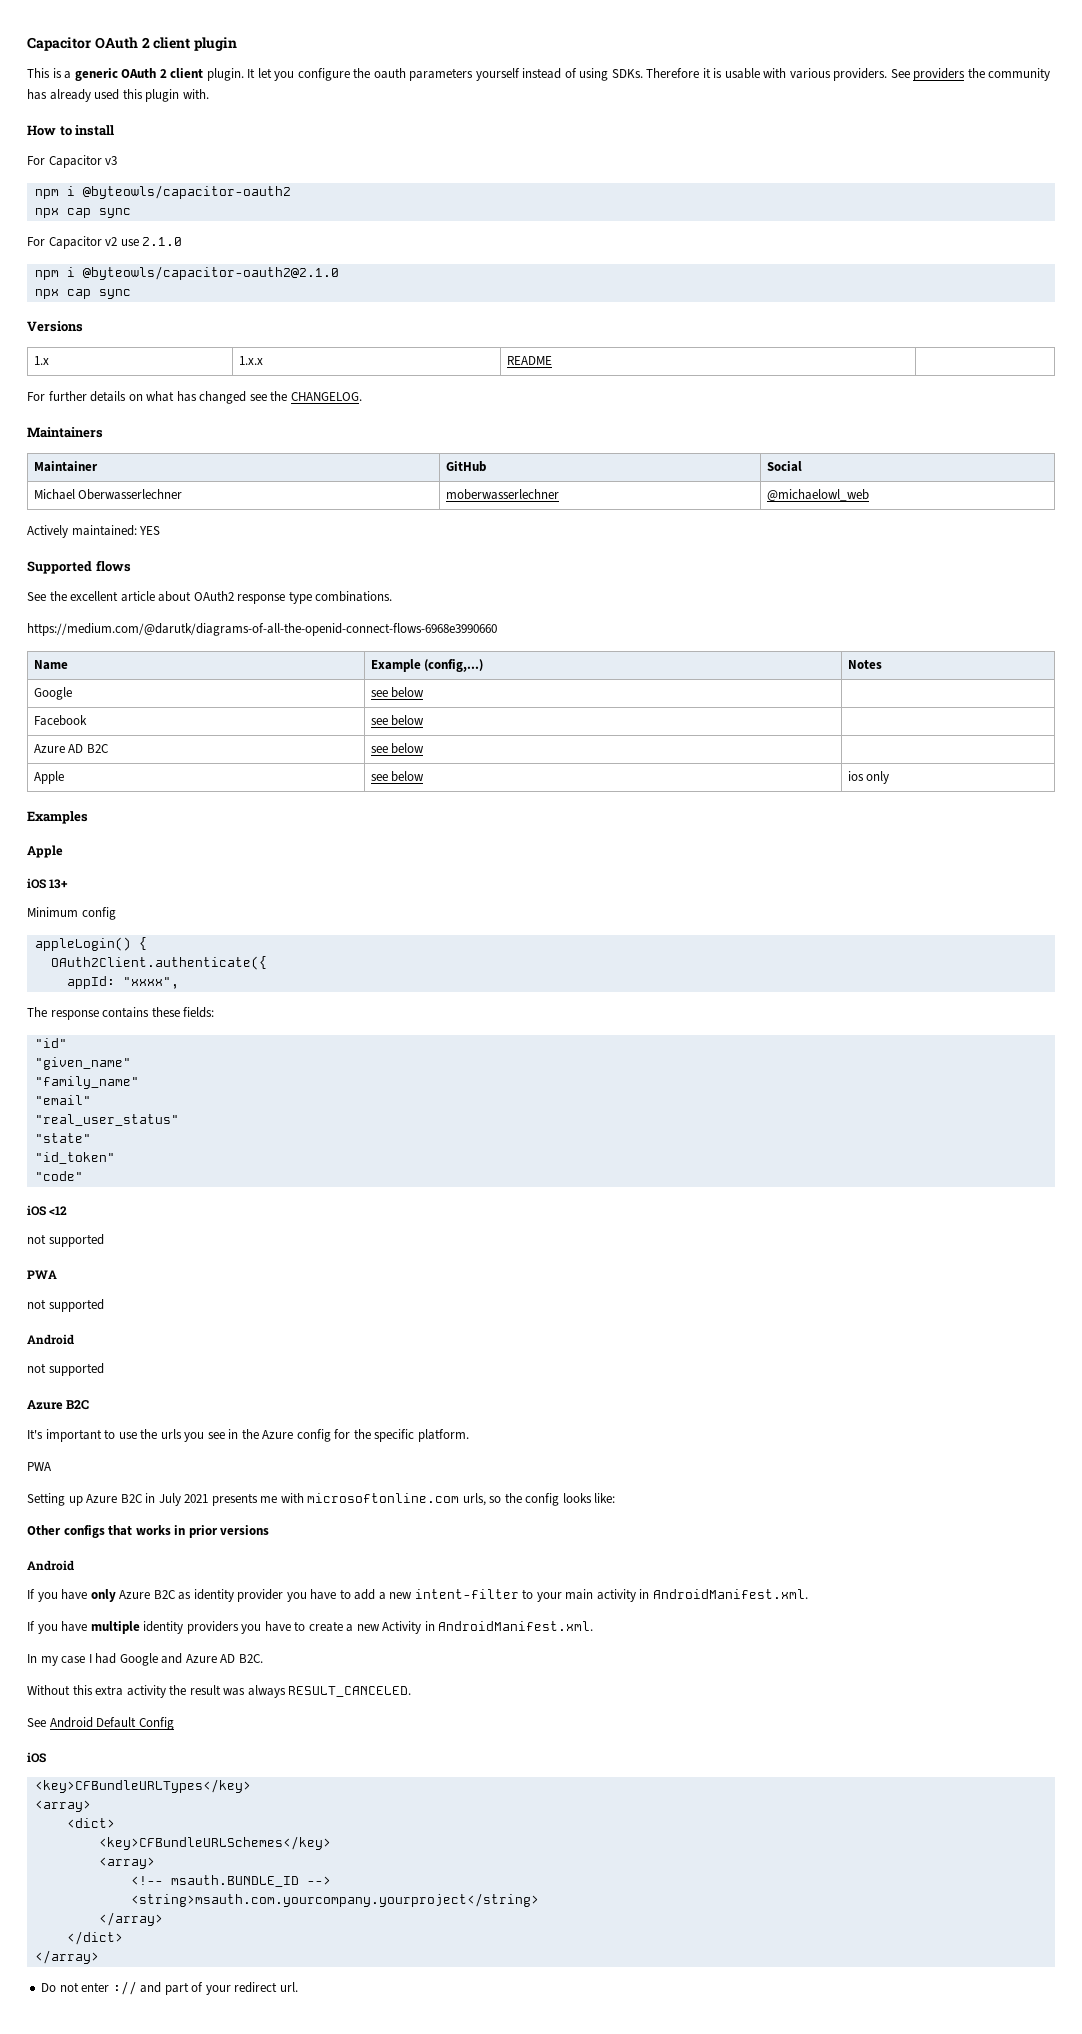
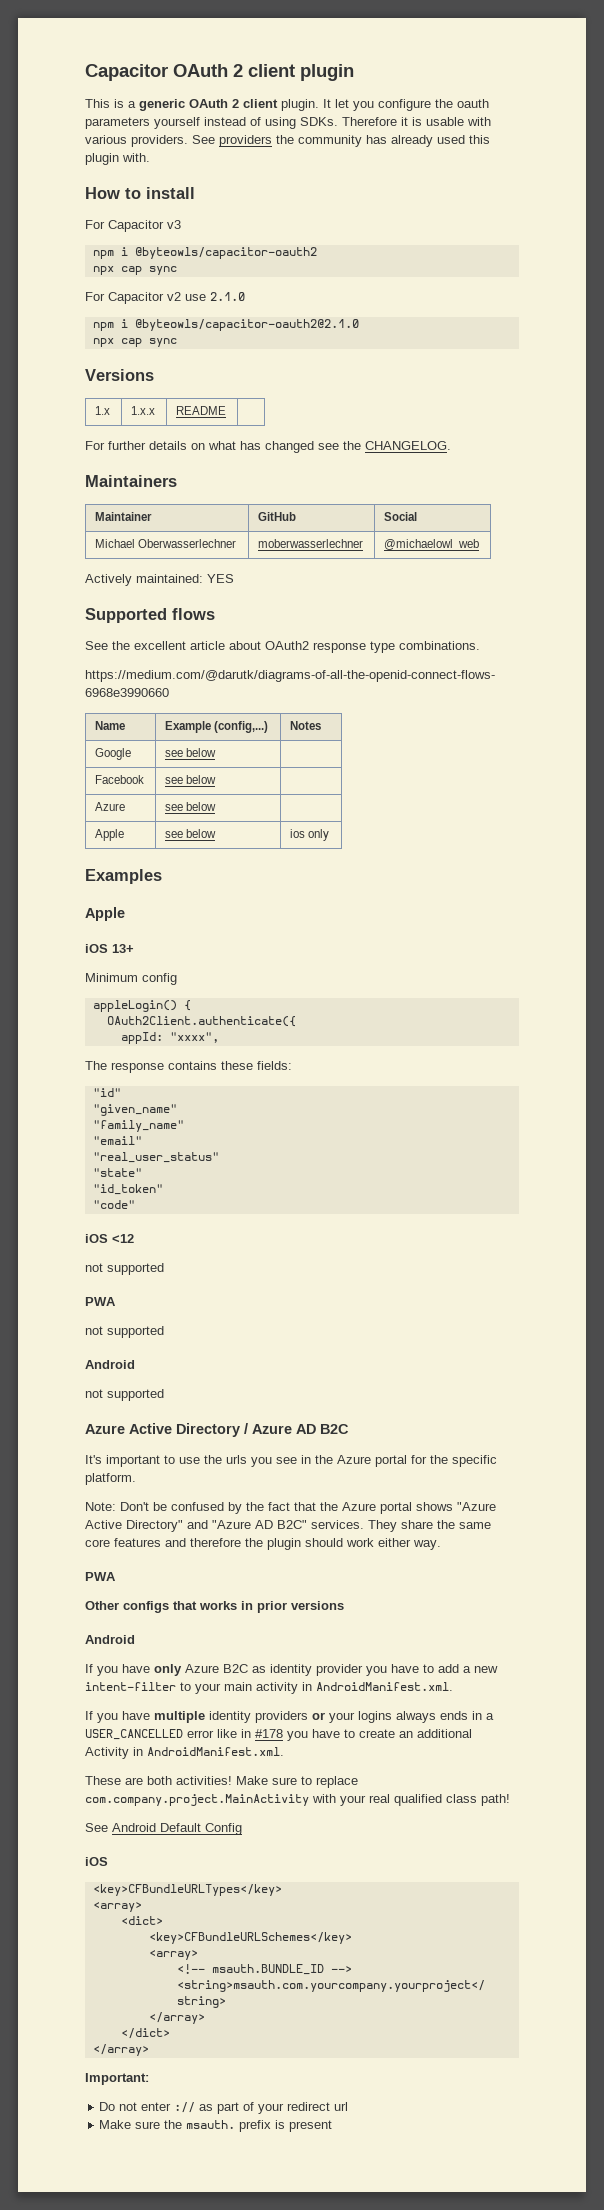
[68,744,108,753] AD B2C -> (126, 806) none
(63, 1405) none -> [129,1423,316,1437] Active Directory / Azure AD
[296,1429,331,1442] config -> [375,1455,407,1467] portal
[27,1462,52,1471] [27,1493,616,1506] PWA // Setting up Azure B2C in July 2021 presents me with microsoftonline.com urls, so the config looks like: -> [85,1502,496,1514] [85,1520,491,1532] [85,1538,441,1550] [85,1572,116,1581] Note: Don't be confused by the fact that the Azure portal shows "Azure Active Directory" and "Azure AD B2C" services. They share the same core features and therefore the plugin should work either way. // PWA
(239, 1627) none -> [312,1711,494,1723] [85,1729,283,1740] or your logins always ends in a USER_CANCELLED error like in #178
[346,1624,380,1632] a new -> [399,1729,472,1738] an additional
[27,1653,263,1666] [27,1685,412,1698] In my case I had Google and Azure AD B2C. // Without this extra activity the result was always RESULT_CANCELED. -> [85,1776,358,1788] [85,1794,510,1806] These are both activities! Make sure to replace com.company.project.MainActivity with your real qualified class path!
(99, 1957) none -> [85,2073,149,2085] // Important:
[140,1982,162,1993] and -> [199,2104,214,2111] as
[279,1982,298,1992] url. -> [334,2102,349,2111] [99,2120,333,2132] url // Make sure the msauth. prefix is present

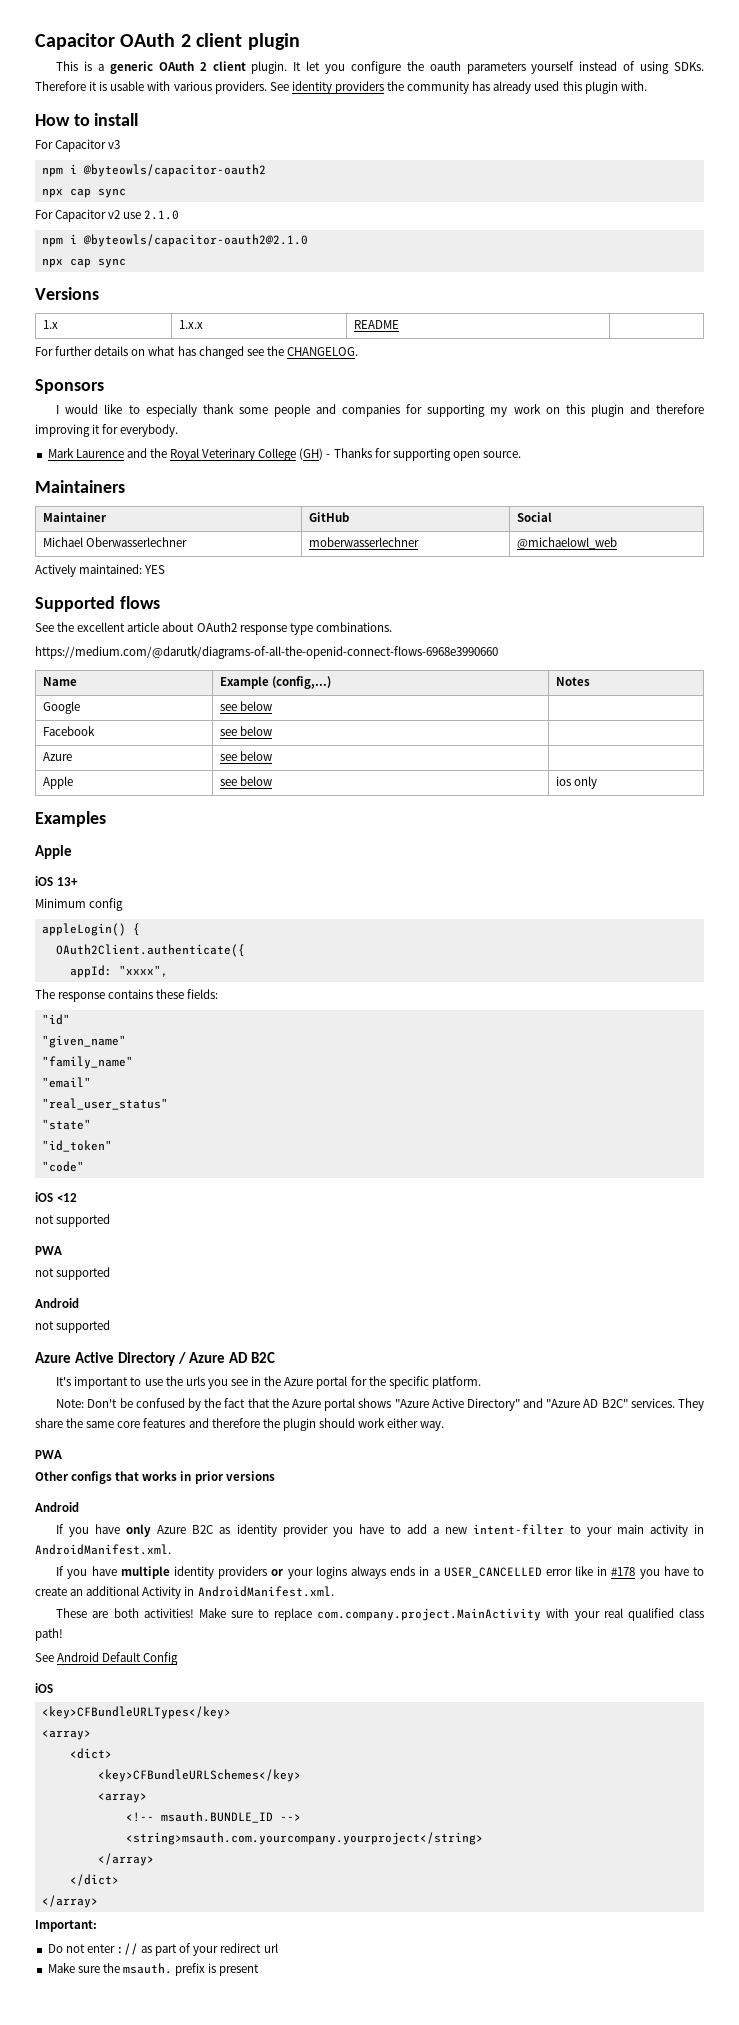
(215, 139) none -> [291,81,332,94] identity
(451, 445) none -> [35,379,104,394] [56,404,705,417] [35,424,179,437] [47,448,522,461] // Sponsors // I would like to especially thank some people and companies for supporting my work on this plugin and therefore improving it for everybody. // Mark Laurence and the Royal Veterinary College (GH) - Thanks for supporting open source.

